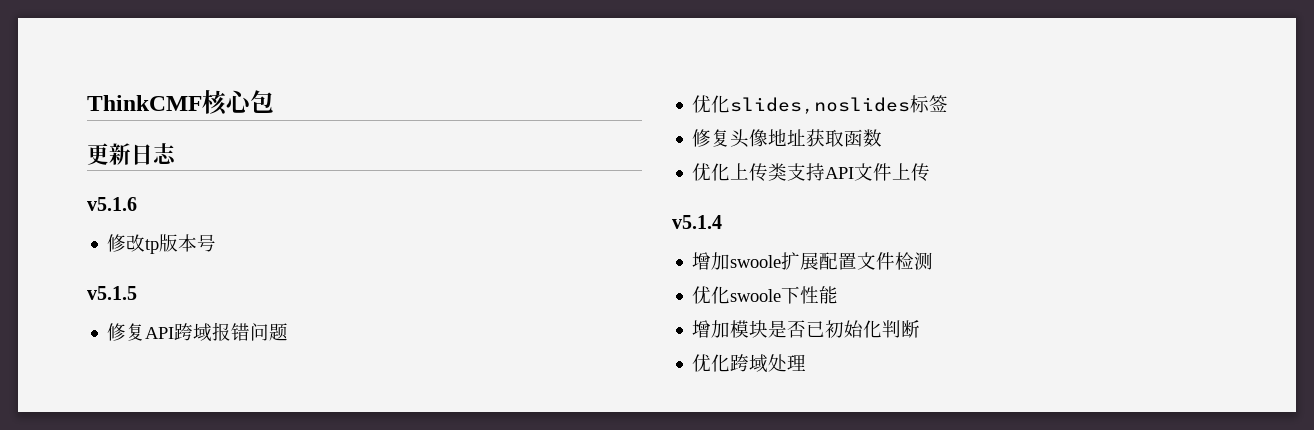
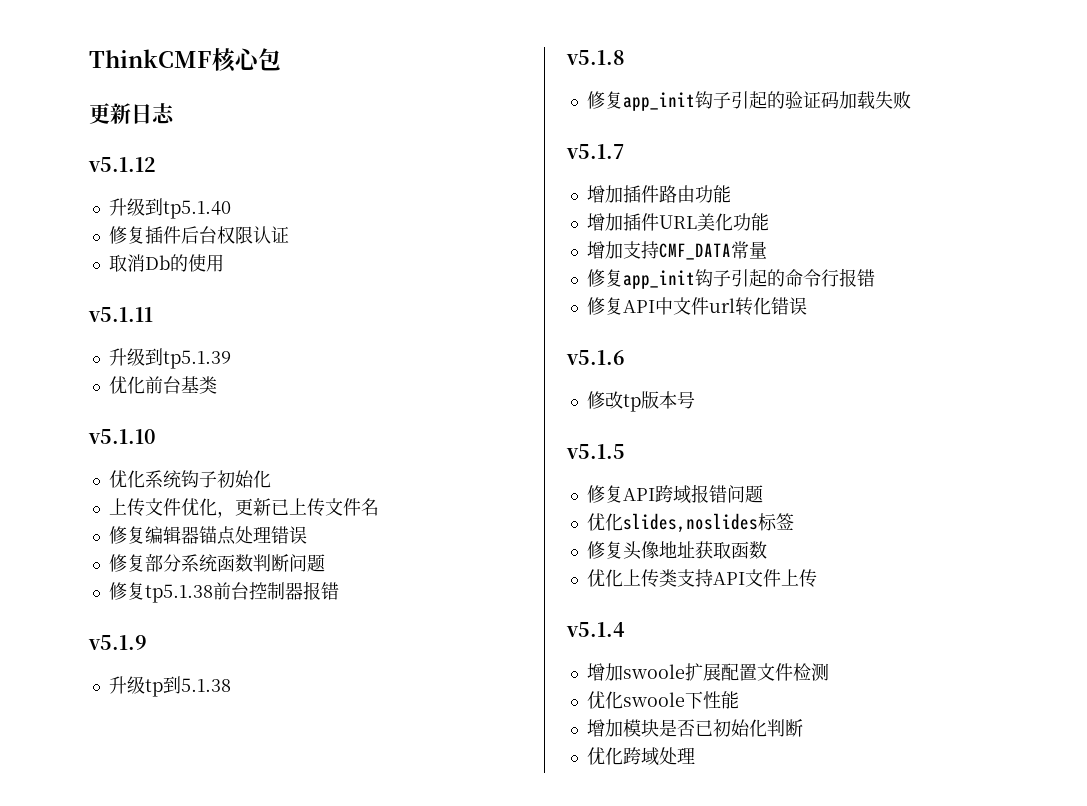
(177, 153) none -> [88,157,156,172] [108,198,231,219] [108,226,289,244] [108,254,224,272] [88,307,153,322] [108,348,231,369] [108,376,217,394] [88,429,156,444] [108,470,271,488] [108,498,379,518] [108,526,307,545] [108,554,325,572] [108,581,339,603] [88,635,147,650] [108,676,231,697] [566,50,625,65] [586,91,911,111] [566,144,624,159] [586,185,731,203] [586,213,769,231] [586,241,767,260] [586,268,875,289] [586,297,807,316] // v5.1.12 // 升级到tp5.1.40 // 修复插件后台权限认证 // 取消Db的使用 // v5.1.11 // 升级到tp5.1.39 // 优化前台基类 // v5.1.10 // 优化系统钩子初始化 // 上传文件优化，更新已上传文件名 // 修复编辑器锚点处理错误 // 修复部分系统函数判断问题 // 修复tp5.1.38前台控制器报错 // v5.1.9 // 升级tp到5.1.38 // v5.1.8 // 修复app_init钩子引起的验证码加载失败 // v5.1.7 // 增加插件路由功能 // 增加插件URL美化功能 // 增加支持CMF_DATA常量 // 修复app_init钩子引起的命令行报错 // 修复API中文件url转化错误

